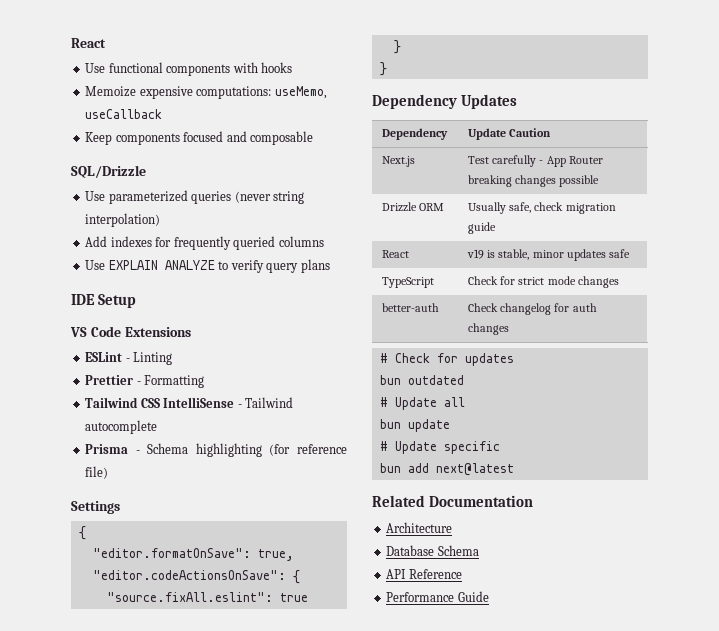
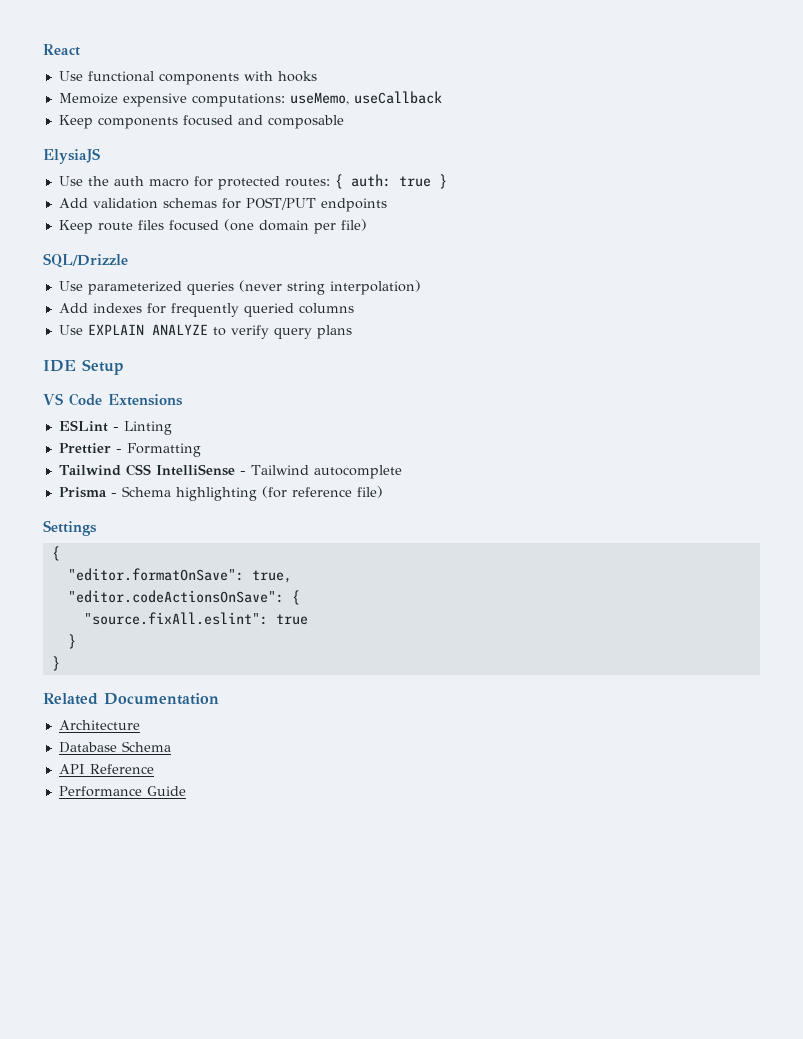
(314, 138) none -> [43,148,100,164] [58,174,447,190] [58,197,387,212] [58,219,367,234] // ElysiaJS // Use the auth macro for protected routes: { auth: true } // Add validation schemas for POST/PUT endpoints // Keep route files focused (one domain per file)
[372,94,518,109] [382,128,449,140] [468,128,552,140] [382,156,416,167] [468,155,603,167] [468,175,600,187] [382,202,445,212] [468,202,616,214] [468,222,497,234] [382,250,410,258] [467,249,630,261] [382,277,435,288] [468,276,619,288] [382,303,440,312] [468,303,597,315] [468,323,510,335] [379,353,514,366] [379,375,464,385] [379,397,465,410] [379,419,450,432] [379,441,500,454] [379,463,514,476] // Dependency Updates // Dependency | Update Caution // Next.js | Test carefully - App Router breaking changes possible // Drizzle ORM | Usually safe, check migration guide // React | v19 is stable, minor updates safe // TypeScript | Check for strict mode changes // better-auth | Check changelog for auth changes // # Check for updates // bun outdated // # Update all // bun update // # Update specific // bun add next@latest -> (60, 663) none

